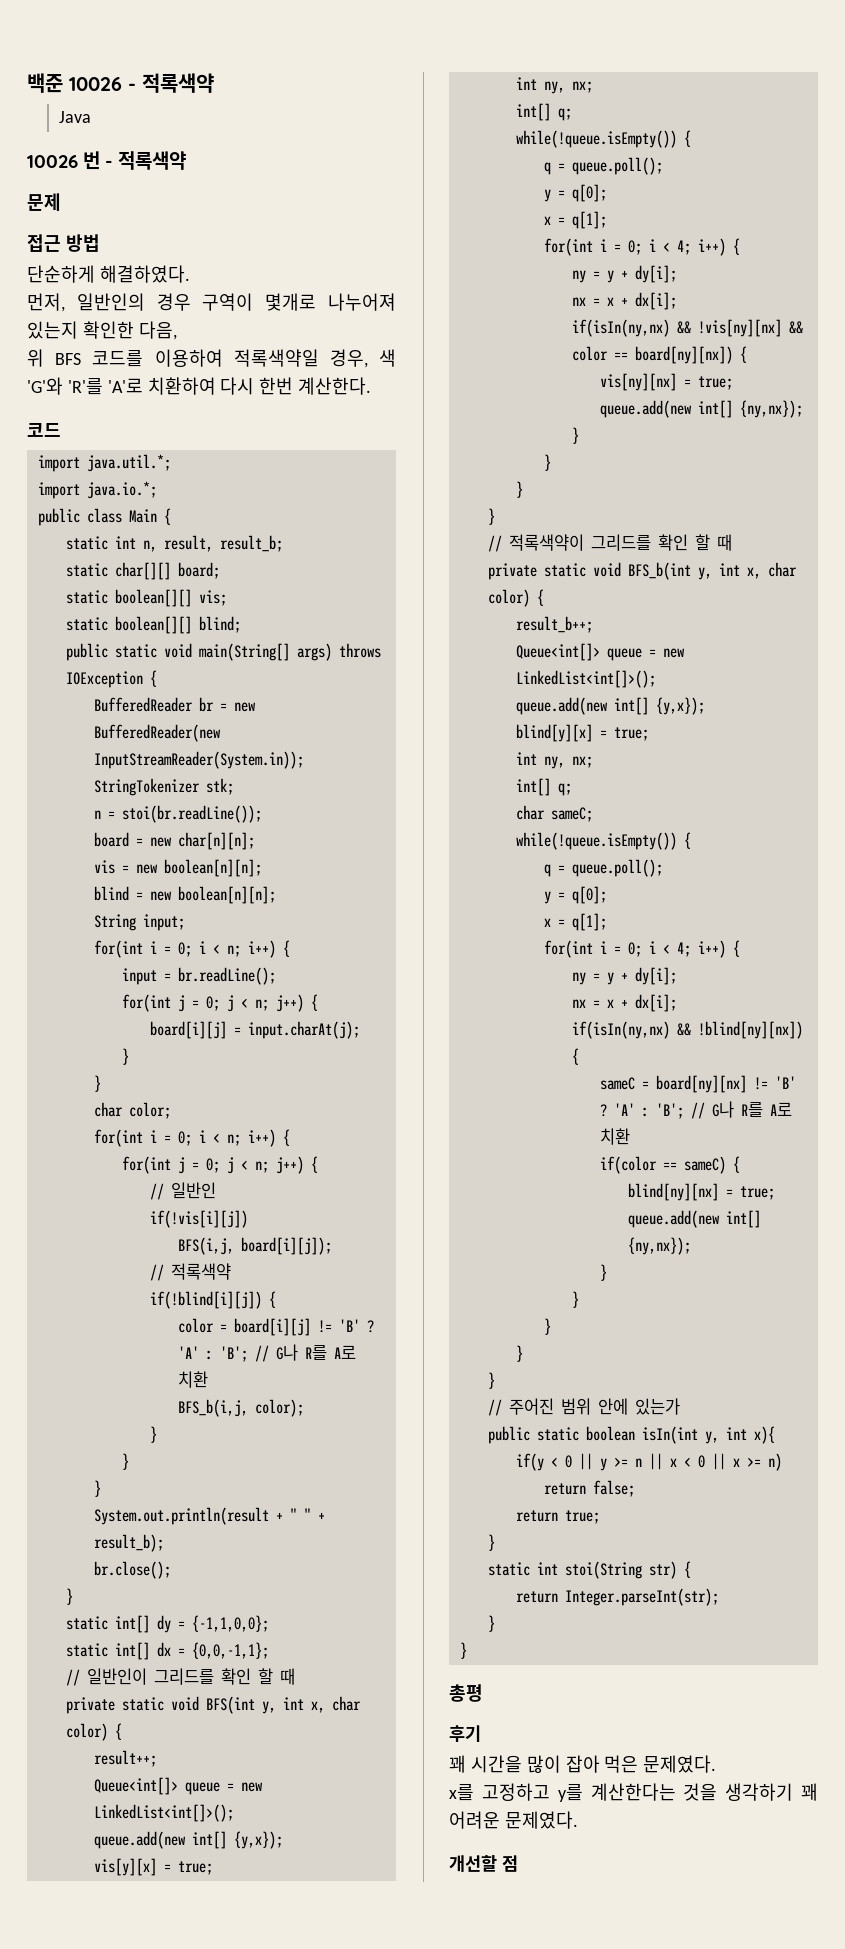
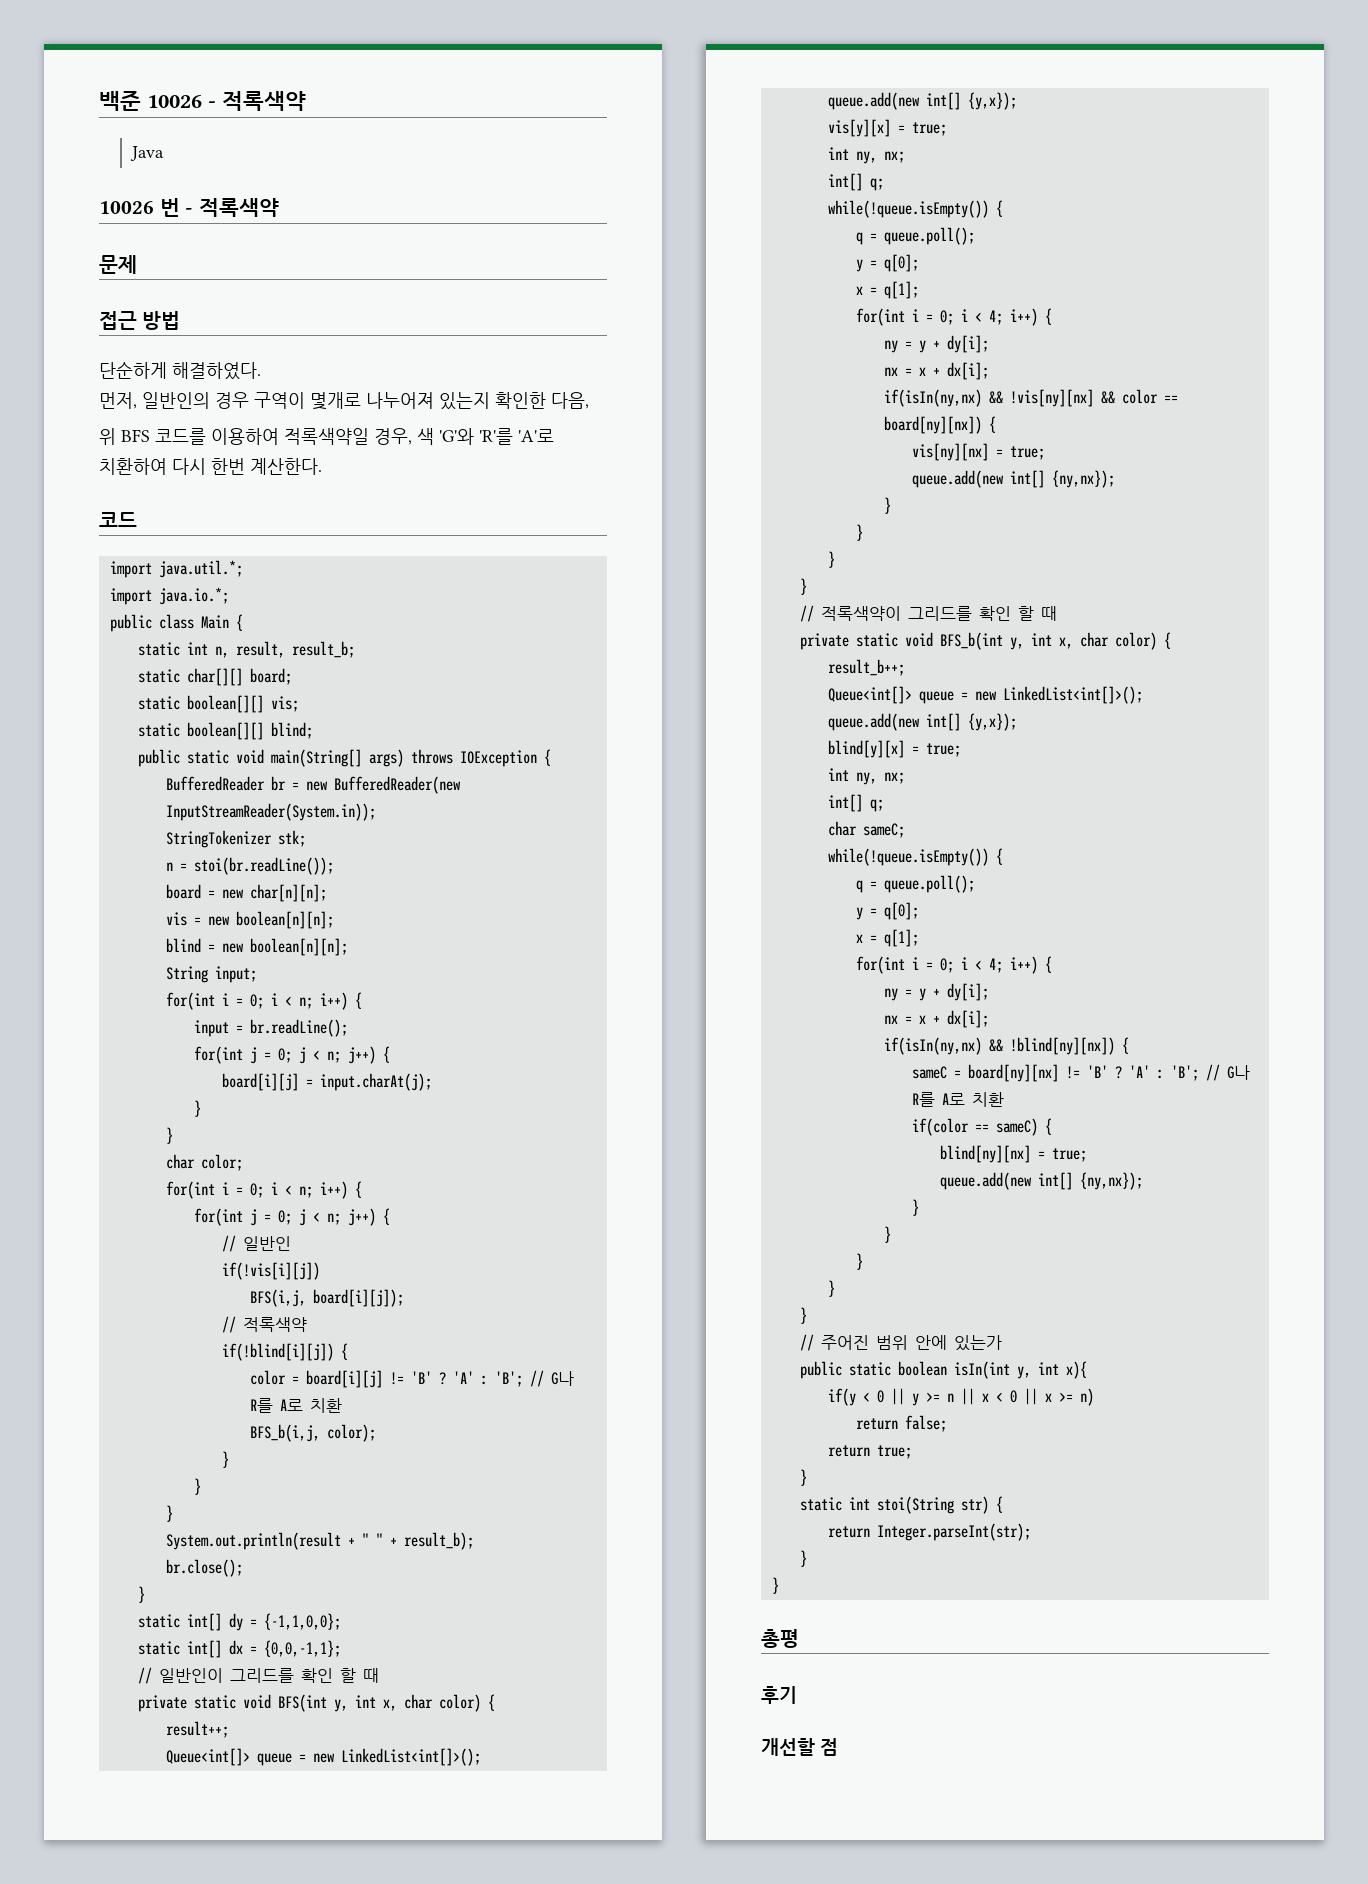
[449,1755,717,1773] [449,1783,818,1802] [449,1811,578,1829] // 꽤 시간을 많이 잡아 먹은 문제였다. // x를 고정하고 y를 계산한다는 것을 생각하기 꽤 어려운 문제였다. -> (797, 1695) none

